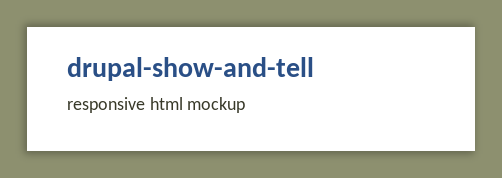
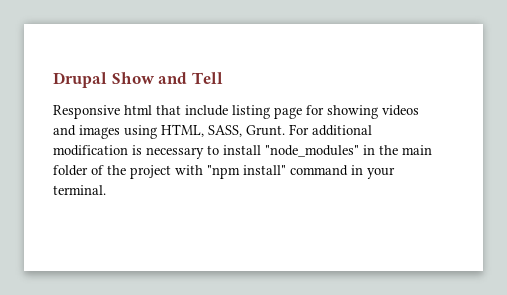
[67,57,314,81] [67,97,246,113] drupal-show-and-tell // responsive html mockup -> [53,72,223,88] [53,105,419,119] [53,124,372,139] [53,145,432,159] [53,165,395,179] [53,185,106,195] Drupal Show and Tell // Responsive html that include listing page for showing videos and images using HTML, SASS, Grunt. For additional modification is necessary to install "node_modules" in the main folder of the project with "npm install" command in your terminal.

